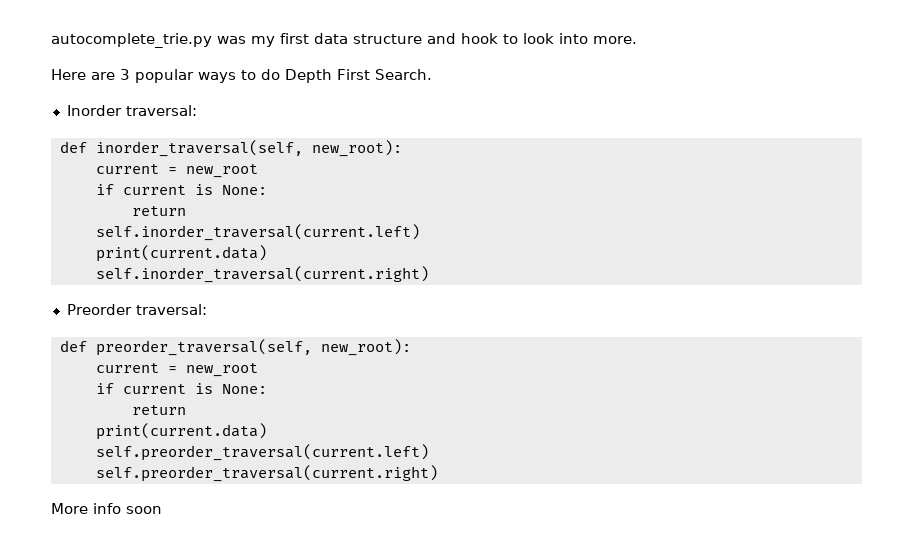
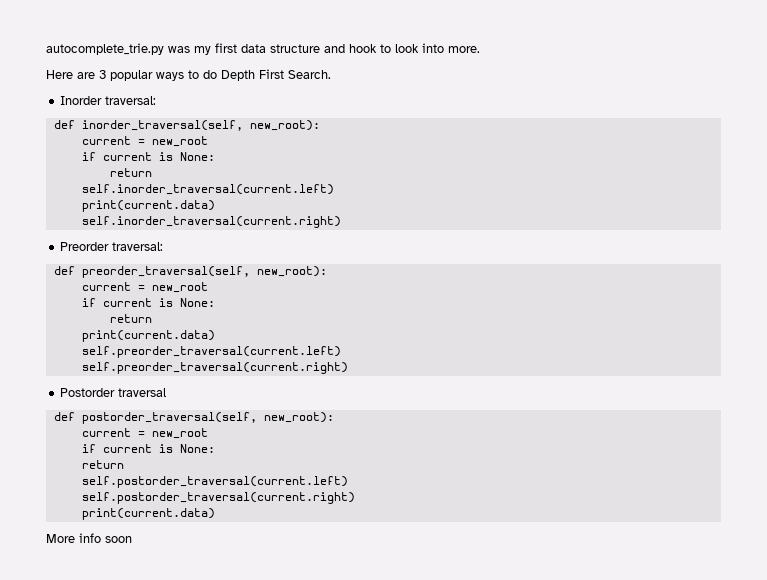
(438, 473) none -> [60,388,167,397] [53,412,334,424] [81,428,208,439] [81,444,215,453] [81,460,124,469] [81,476,348,488] [81,492,355,504] [81,508,215,520] // Postorder traversal // def postorder_traversal(self, new_root): // current = new_root // if current is None: // return // self.postorder_traversal(current.left) // self.postorder_traversal(current.right) // print(current.data)

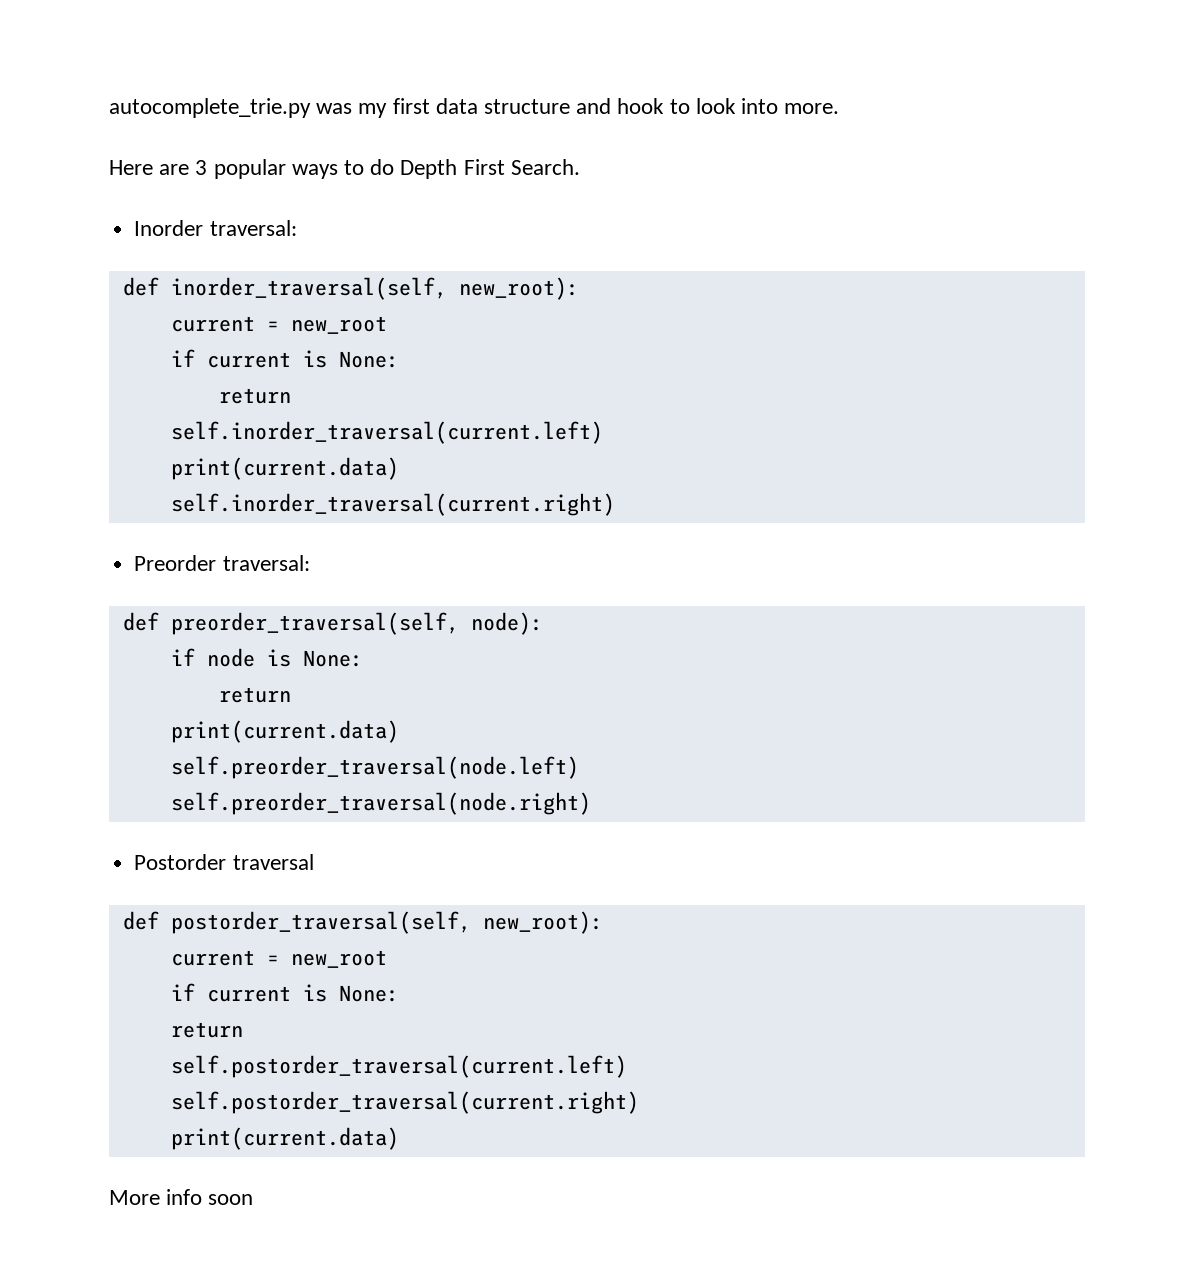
[256,266,327,277] [81,282,208,293] [81,298,152,307] new_root): // current = new_root // if current -> [470,612,543,635] [170,648,255,667] node): // if node
[81,346,341,358] [81,362,348,374] self.preorder_traversal(current.left) // self.preorder_traversal(current.right) -> [170,756,579,779] [170,792,591,815] self.preorder_traversal(node.left) // self.preorder_traversal(node.right)

